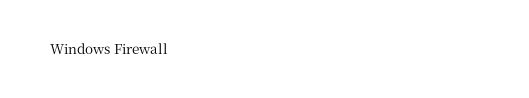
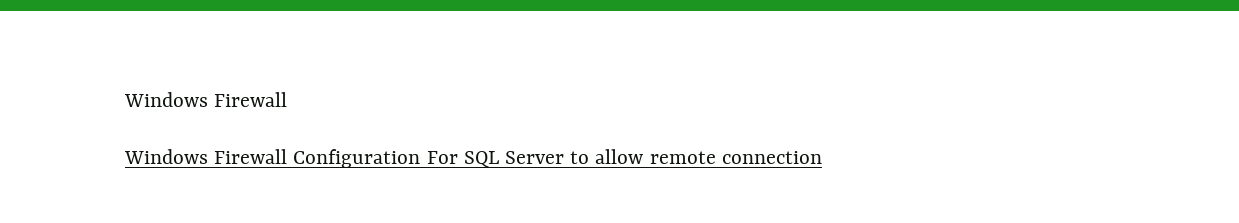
[50,43,168,54] Windows Firewall -> [124,92,288,107] [124,149,822,168] Windows Firewall // Windows Firewall Configuration For SQL Server to allow remote connection

